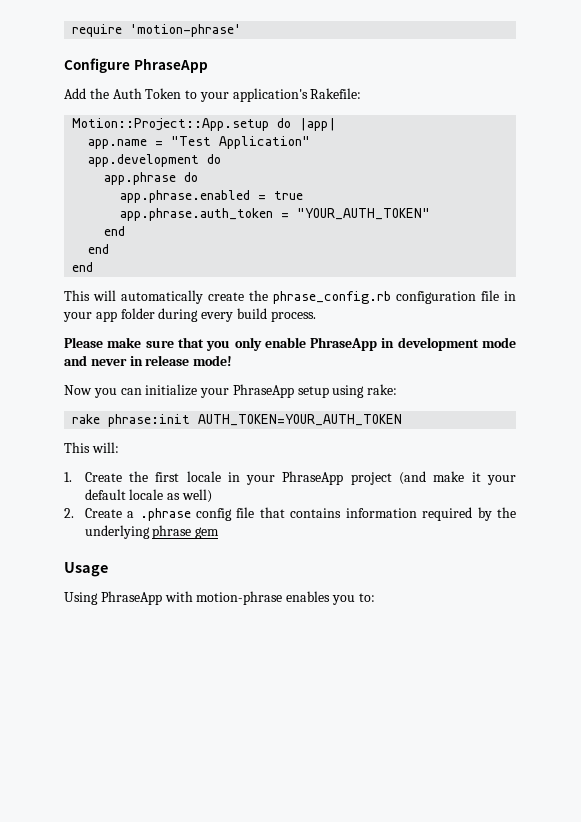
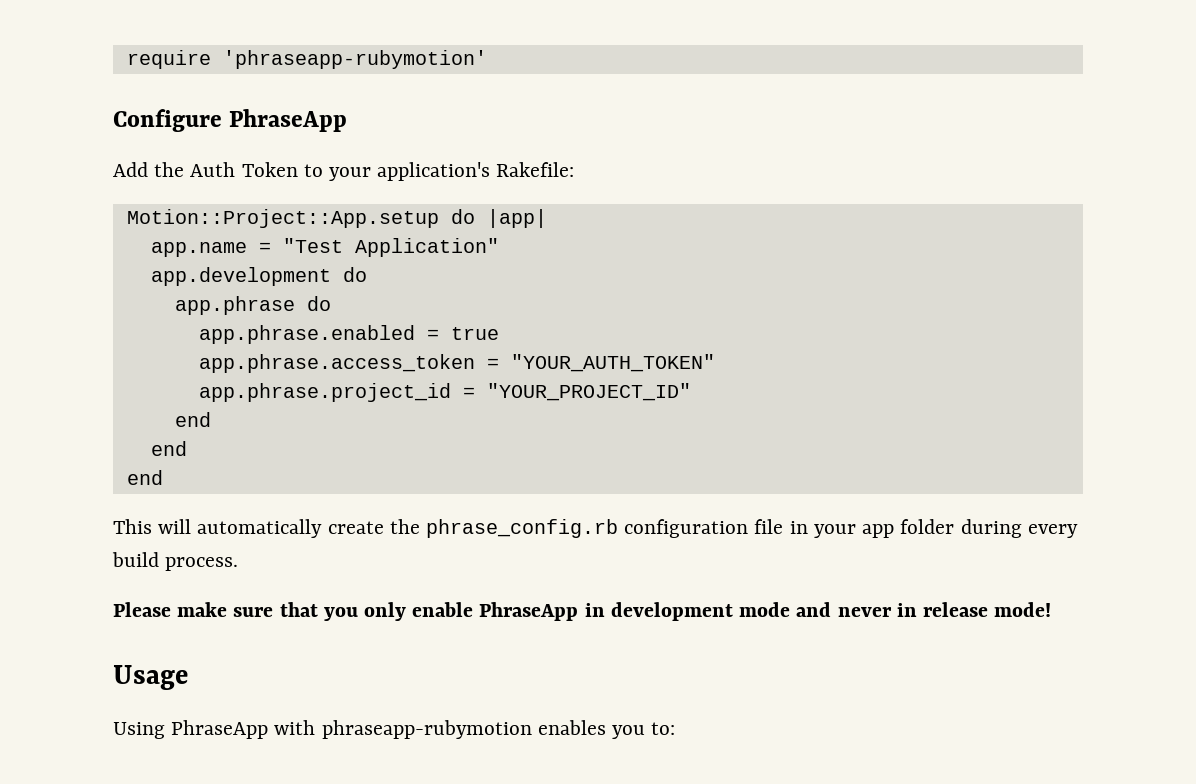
[130,24,242,37] 'motion-phrase' -> [222,50,487,69] 'phraseapp-rubymotion'
[120,208,274,221] app.phrase.auth_token -> [198,354,475,373] app.phrase.access_token
(431, 214) none -> [198,383,691,402] // app.phrase.project_id = "YOUR_PROJECT_ID"
[64,384,398,398] [72,414,403,427] [64,442,119,453] [64,471,516,485] [84,489,212,503] [64,507,516,521] [84,525,220,539] // Now you can initialize your PhraseApp setup using rake: // rake phrase:init AUTH_TOKEN=YOUR_AUTH_TOKEN // This will: // 1. Create the first locale in your PhraseApp project (and make it your default locale as well) // 2. Create a .phrase config file that contains information required by the underlying phrase gem -> (1052, 609) none
[196,591,283,605] motion-phrase -> [321,720,532,739] phraseapp-rubymotion

